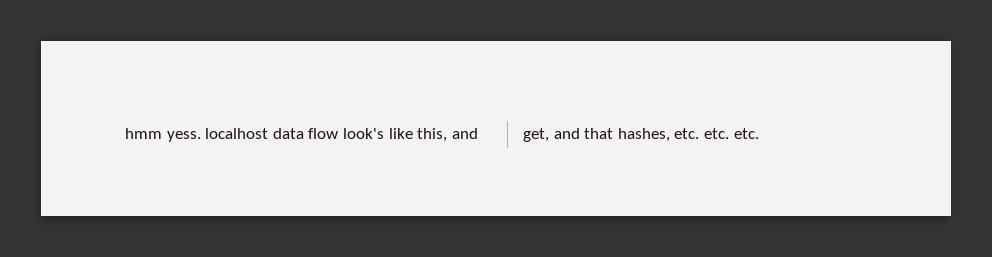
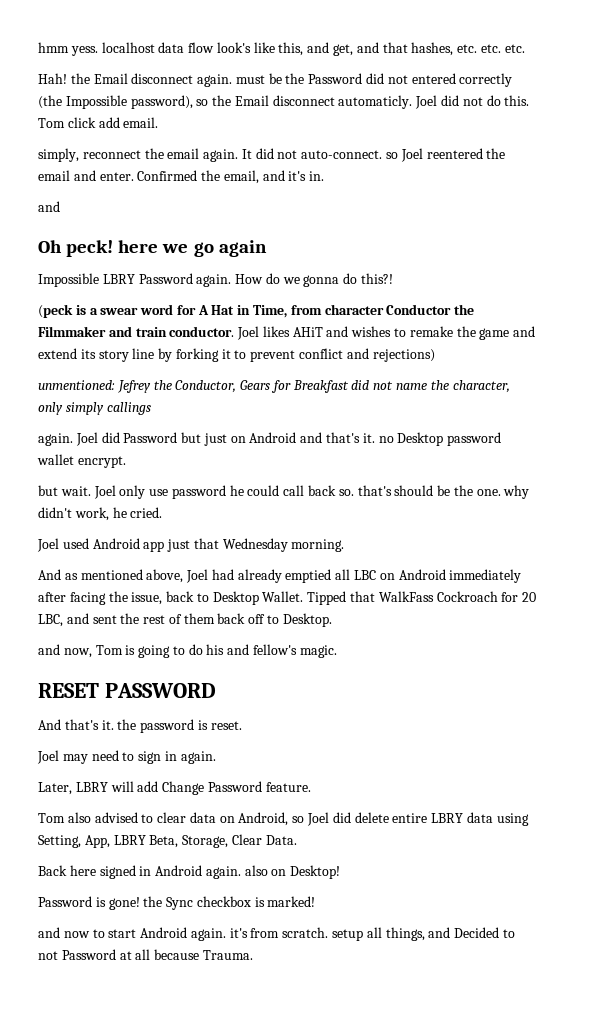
(759, 133) none -> [38,73,513,87] [38,95,530,109] [38,117,159,128] [38,148,506,162] [38,170,325,184] [38,201,60,212] [38,240,267,257] [38,273,394,287] [38,304,475,318] [38,326,536,340] [38,348,435,362] [38,380,510,393] [38,402,151,415] [38,432,502,446] [37,454,126,468] [38,485,530,499] [38,507,163,521] [37,538,345,552] [38,569,522,583] [38,591,537,605] [38,613,332,627] [38,644,337,658] [38,683,216,698] [38,719,242,733] [37,750,216,764] [38,781,311,795] [38,812,529,826] [38,834,297,848] [38,865,341,879] [38,896,316,910] [38,927,515,941] [38,949,253,960] // Hah! the Email disconnect again. must be the Password did not entered correctly (the Impossible password), so the Email disconnect automaticly. Joel did not do this. Tom click add email. // simply, reconnect the email again. It did not auto-connect. so Joel reentered the email and enter. Confirmed the email, and it's in. // and // Oh peck! here we go again // Impossible LBRY Password again. How do we gonna do this?! // (peck is a swear word for A Hat in Time, from character Conductor the Filmmaker and train conductor. Joel likes AHiT and wishes to remake the game and extend its story line by forking it to prevent conflict and rejections) // unmentioned: Jefrey the Conductor, Gears for Breakfast did not name the character, only simply callings // again. Joel did Password but just on Android and that's it. no Desktop password wallet encrypt. // but wait. Joel only use password he could call back so. that's should be the one. why didn't work, he cried. // Joel used Android app just that Wednesday morning. // And as mentioned above, Joel had already emptied all LBC on Android immediately after facing the issue, back to Desktop Wallet. Tipped that WalkFass Cockroach for 20 LBC, and sent the rest of them back off to Desktop. // and now, Tom is going to do his and fellow's magic. // RESET PASSWORD // And that's it. the password is reset. // Joel may need to sign in again. // Later, LBRY will add Change Password feature. // Tom also advised to clear data on Android, so Joel did delete entire LBRY data using Setting, App, LBRY Beta, Storage, Clear Data. // Back here signed in Android again. also on Desktop! // Password is gone! the Sync checkbox is marked! // and now to start Android again. it's from scratch. setup all things, and Decided to not Password at all because Trauma.

